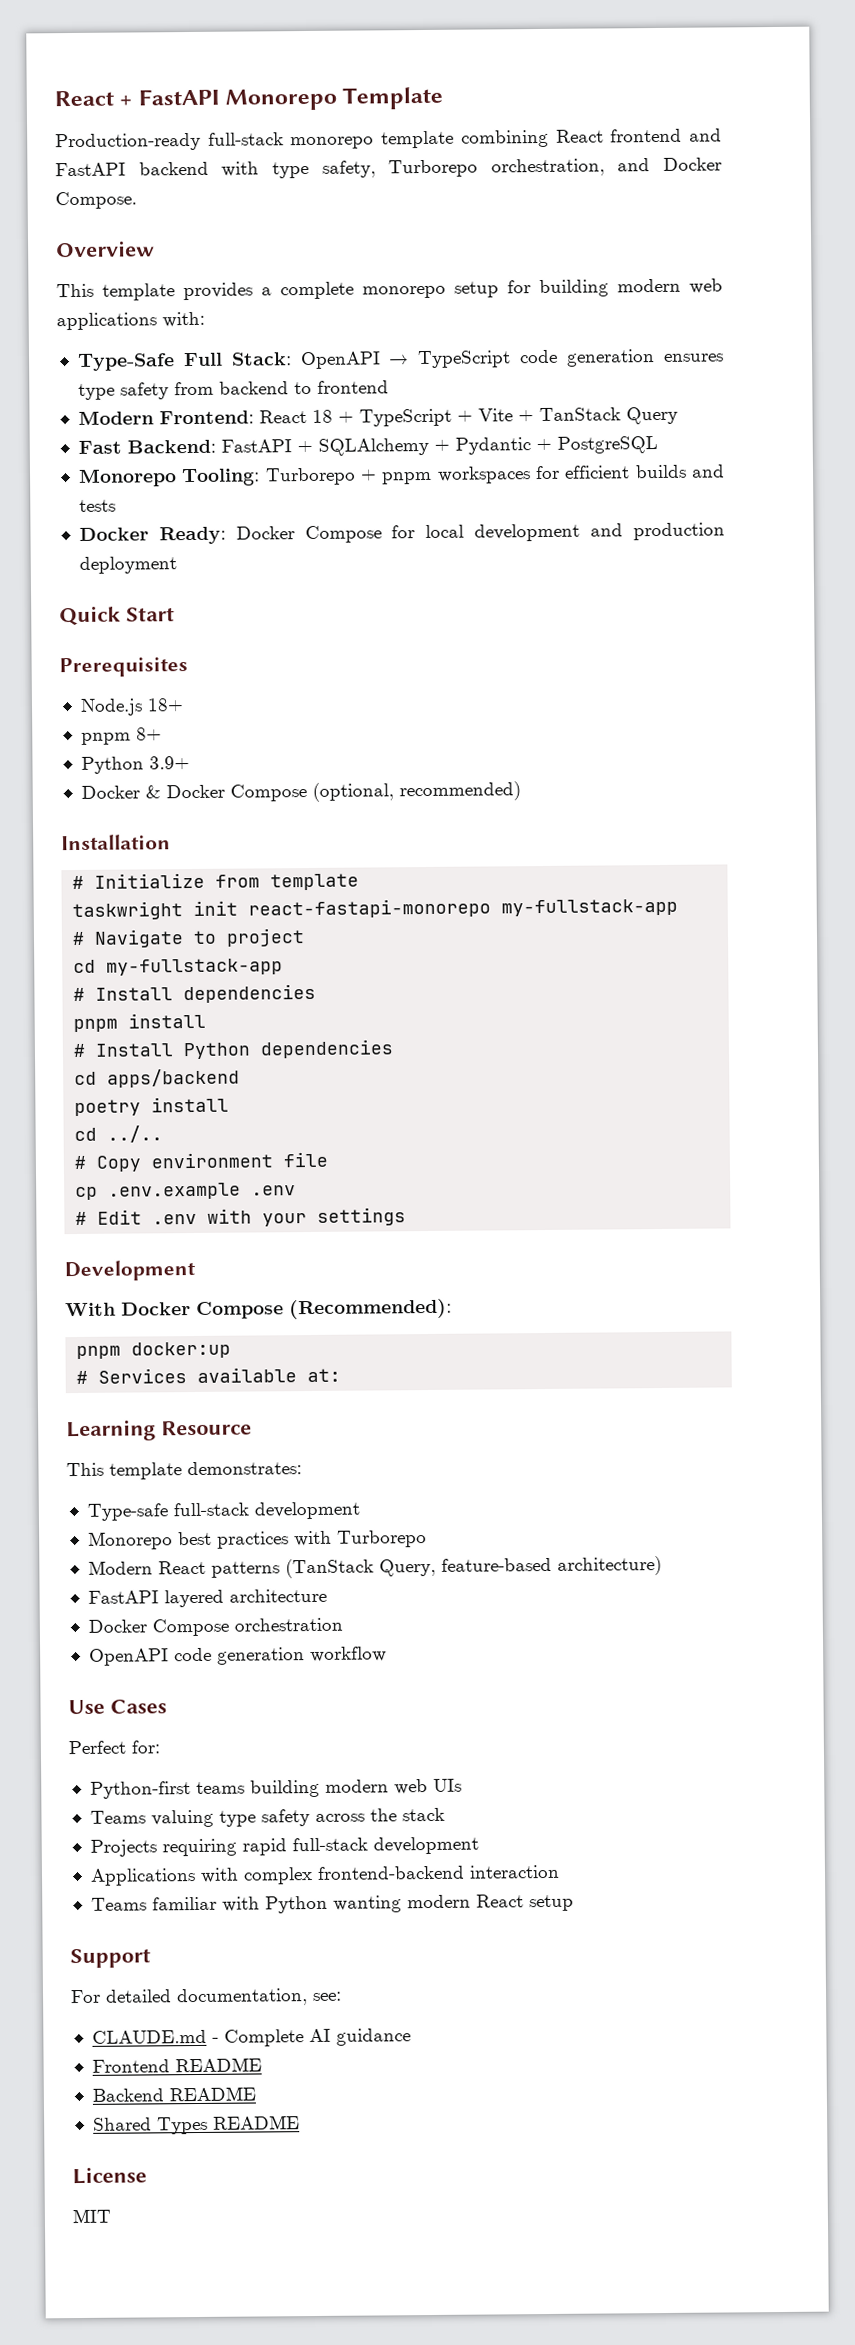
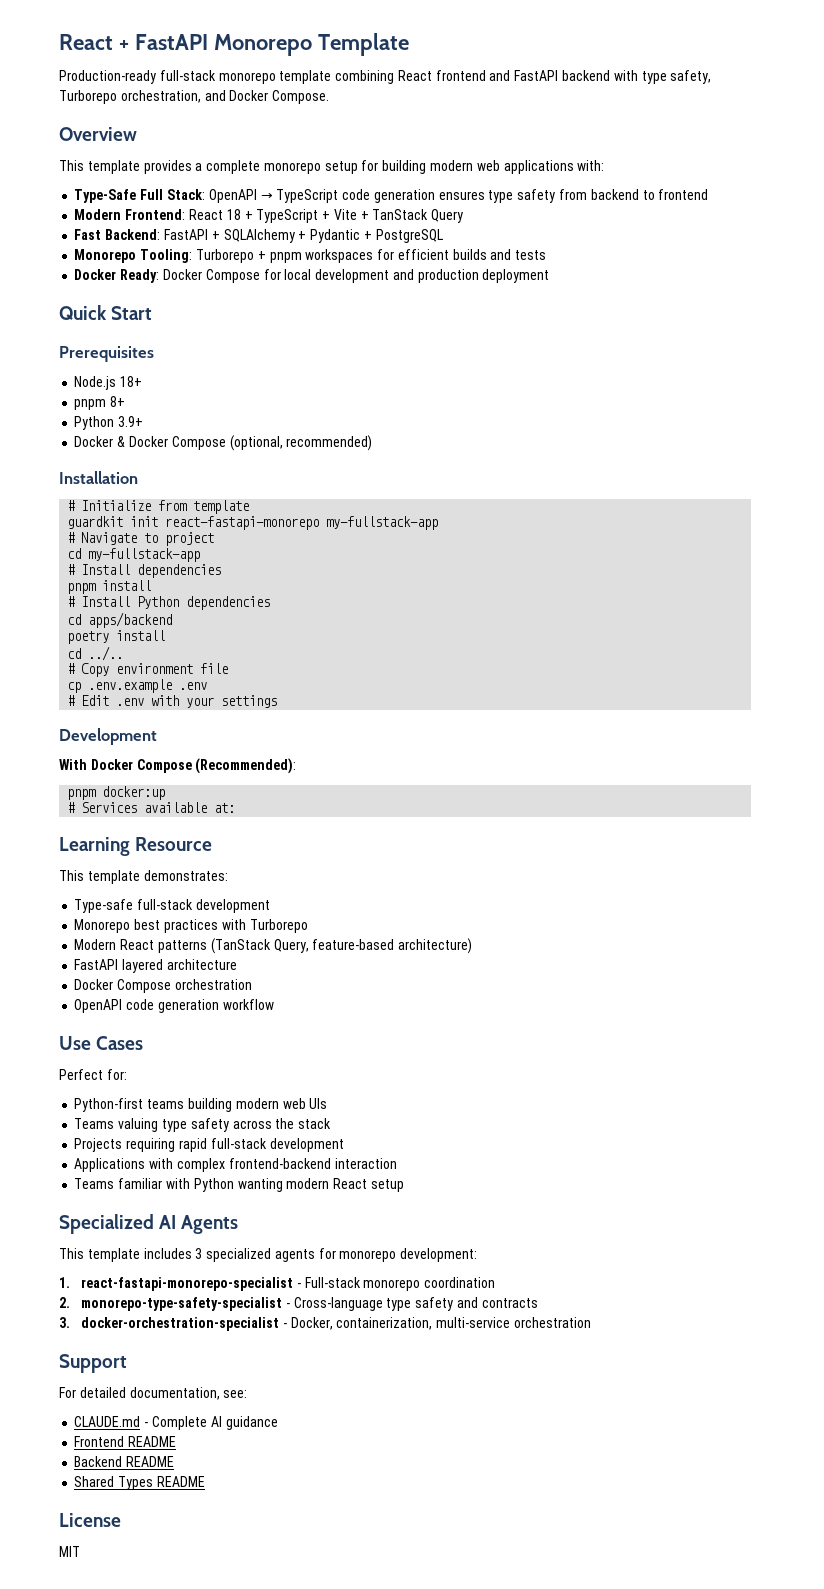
[72,901,184,921] taskwright -> [67,516,124,529] guardkit
(574, 1903) none -> [59,1214,239,1234] [59,1248,478,1262] [59,1277,496,1291] [59,1297,538,1311] [59,1317,591,1331] // Specialized AI Agents // This template includes 3 specialized agents for monorepo development: // 1. react-fastapi-monorepo-specialist - Full-stack monorepo coordination // 2. monorepo-type-safety-specialist - Cross-language type safety and contracts // 3. docker-orchestration-specialist - Docker, containerization, multi-service orchestration

